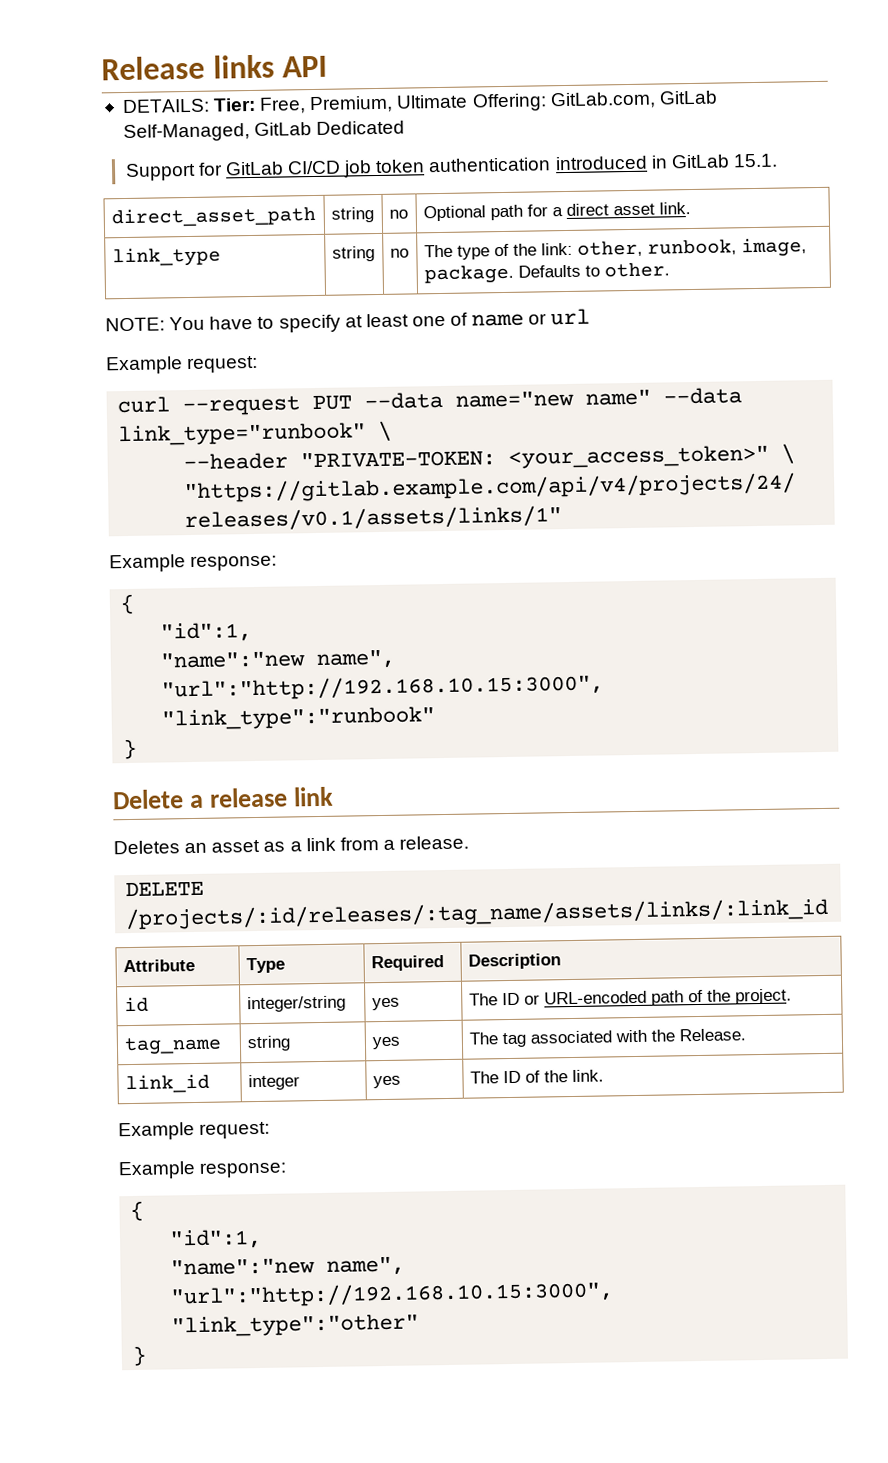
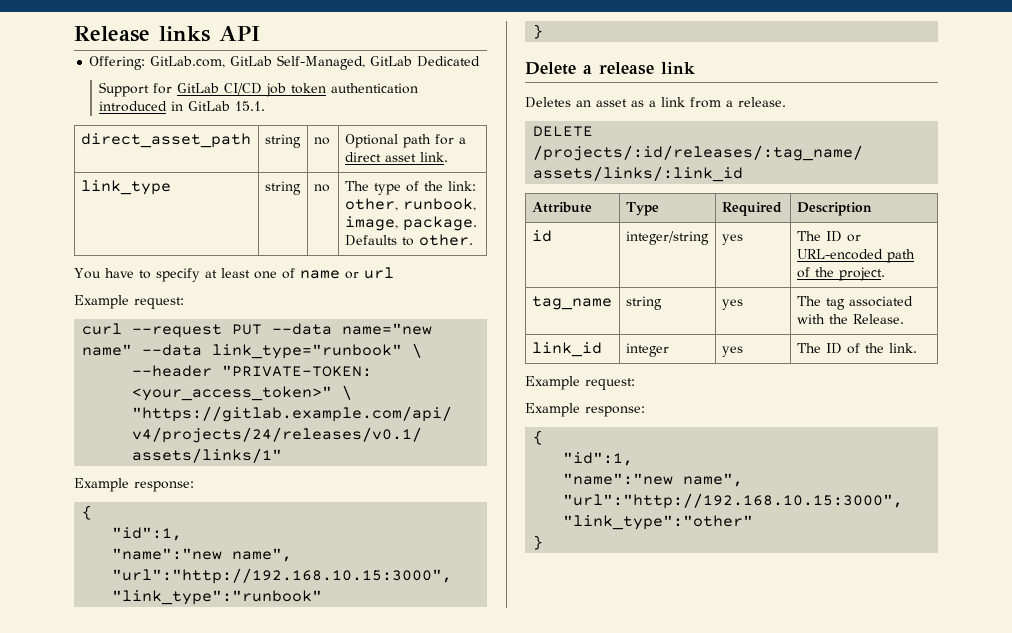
[121,94,469,114] DETAILS: Tier: Free, Premium, Ultimate -> (260, 33) none
[105,317,165,332] NOTE: -> (473, 240) none

